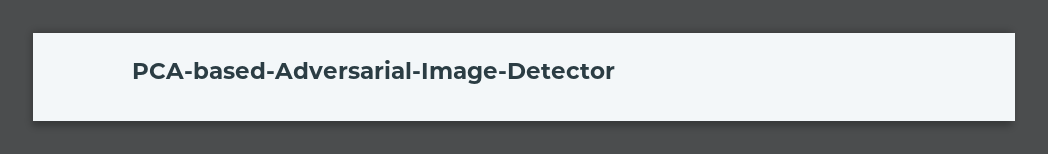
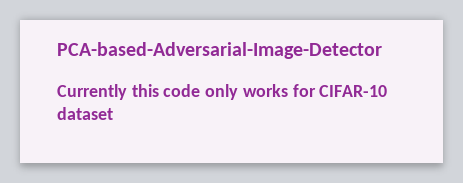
(615, 72) none -> [57,84,388,100] [57,107,113,120] // Currently this code only works for CIFAR-10 dataset

